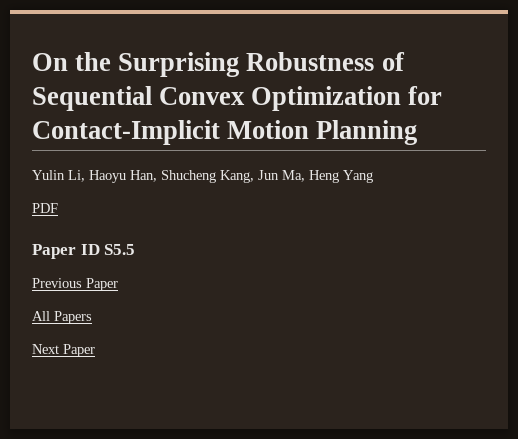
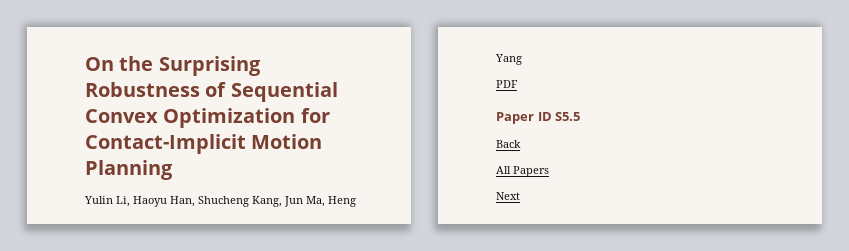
[32,278,118,291] Previous Paper -> [496,140,521,148] Back
[63,344,95,357] Paper -> (520, 196) none

